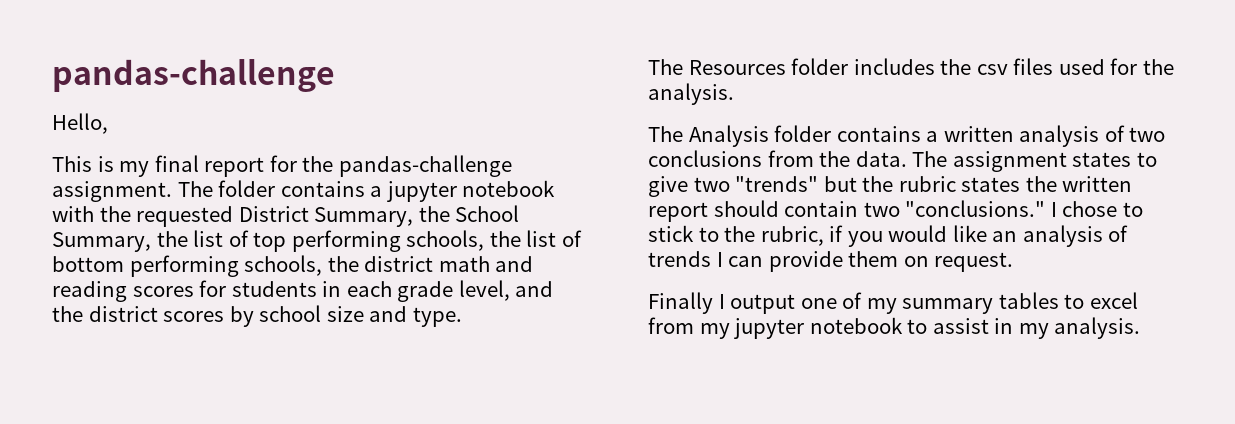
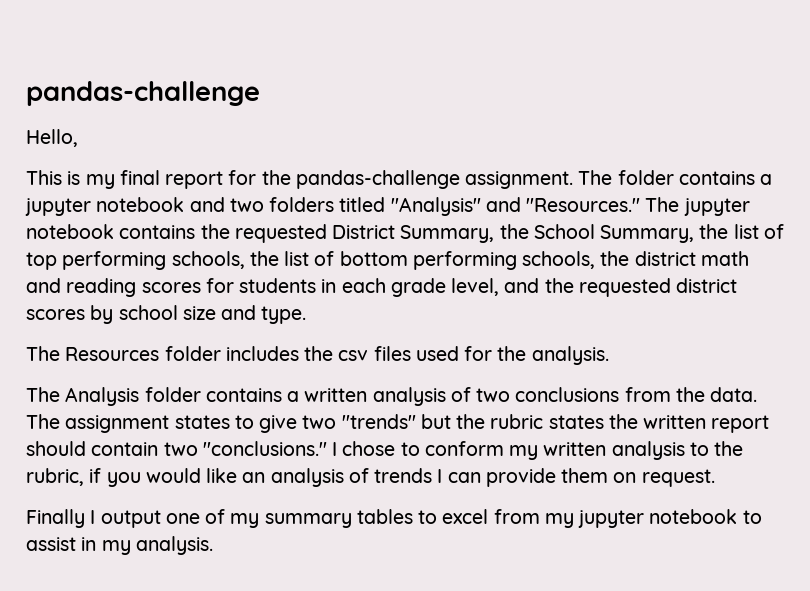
[52,206,94,222] with -> [189,197,750,216] [26,224,196,239] and two folders titled "Analysis" and "Resources." The jupyter notebook contains
(83, 314) none -> [578,278,671,297] requested
[648,225,694,242] stick -> [424,441,685,460] conform my written analysis

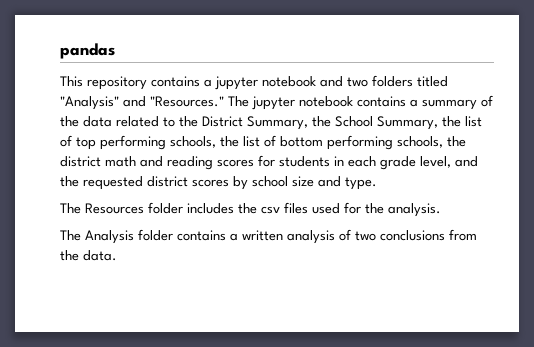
[26,81,260,106] [26,129,78,147] pandas-challenge // Hello, -> [60,43,115,59] pandas
[67,170,674,189] is my final report for the pandas-challenge assignment. The folder -> [87,76,147,90] repository
[200,224,327,243] the requested -> [410,95,493,110] [60,116,198,127] a summary of the data related to the
[26,414,770,433] [26,441,744,460] [26,468,715,487] [26,509,762,528] [26,536,213,555] The assignment states to give two "trends" but the rubric states the written report should contain two "conclusions." I chose to conform my written analysis to the rubric, if you would like an analysis of trends I can provide them on request. // Finally I output one of my summary tables to excel from my jupyter notebook to assist in my analysis. -> (117, 255) none

